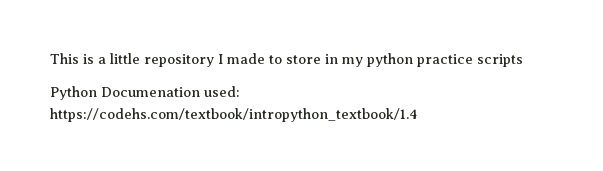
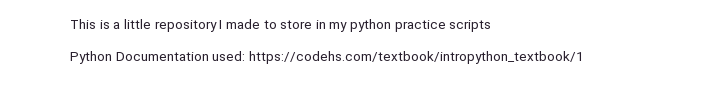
[101,86,240,97] [50,108,418,122] Documenation used: https://codehs.com/textbook/intropython_textbook/1.4 -> [115,51,584,64] Documentation used: https://codehs.com/textbook/intropython_textbook/1

